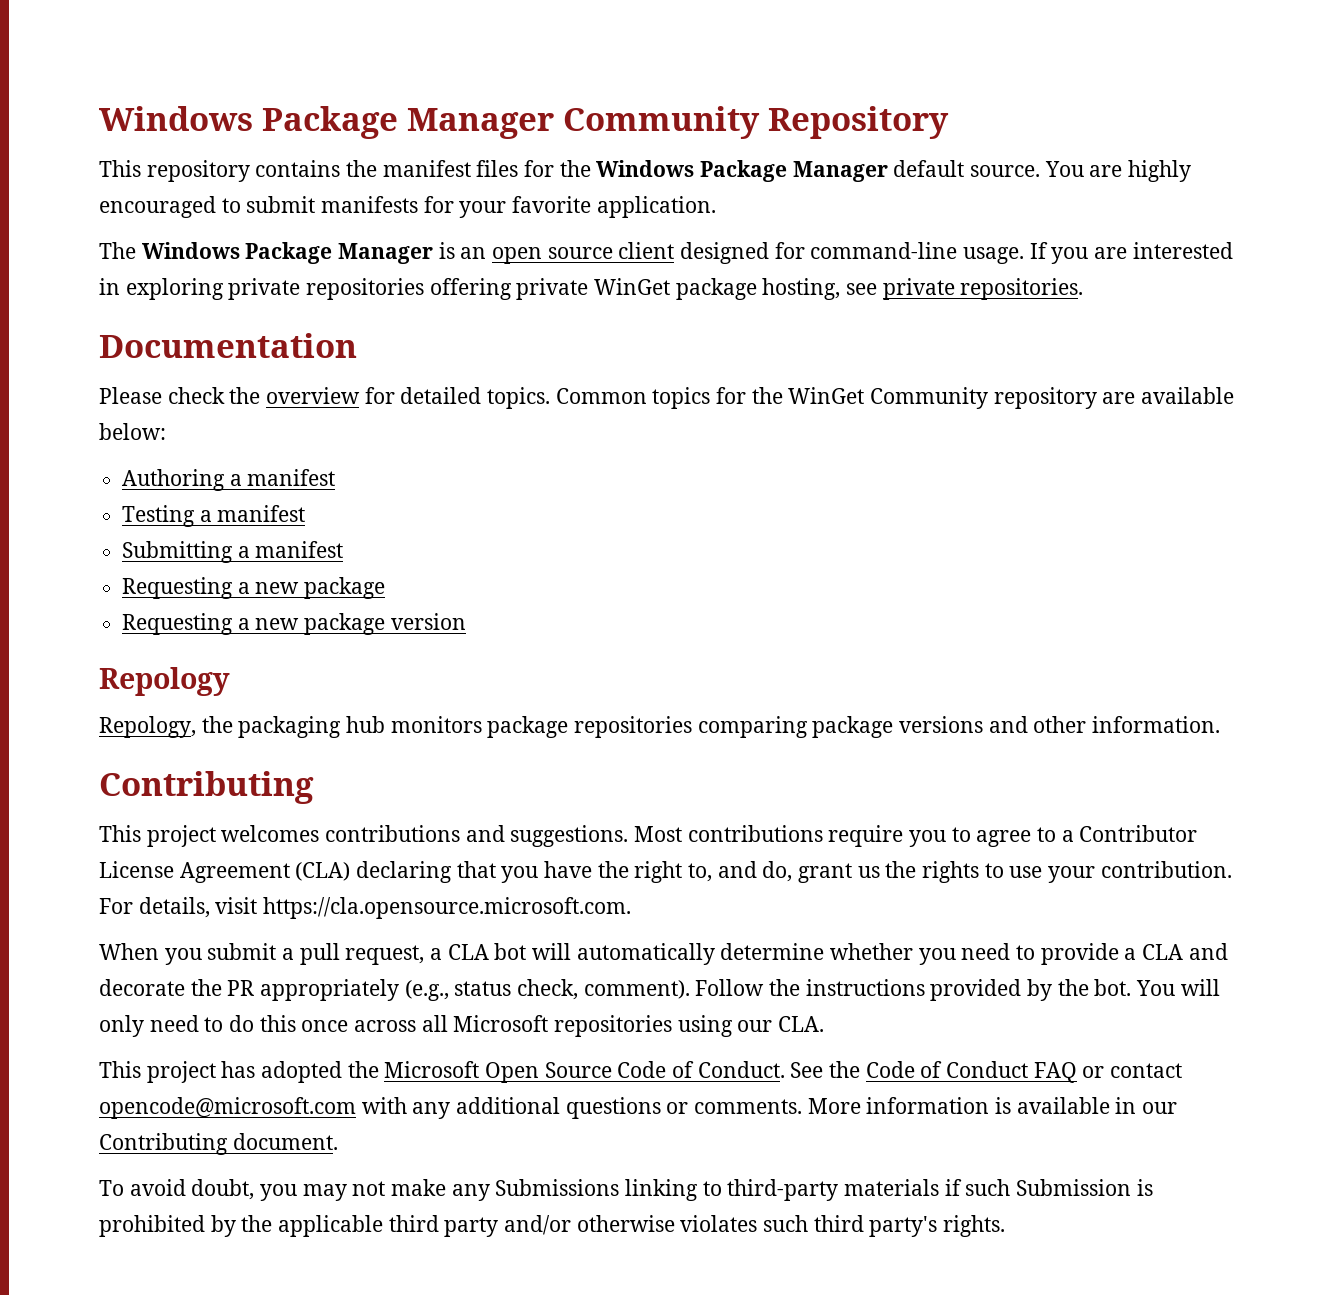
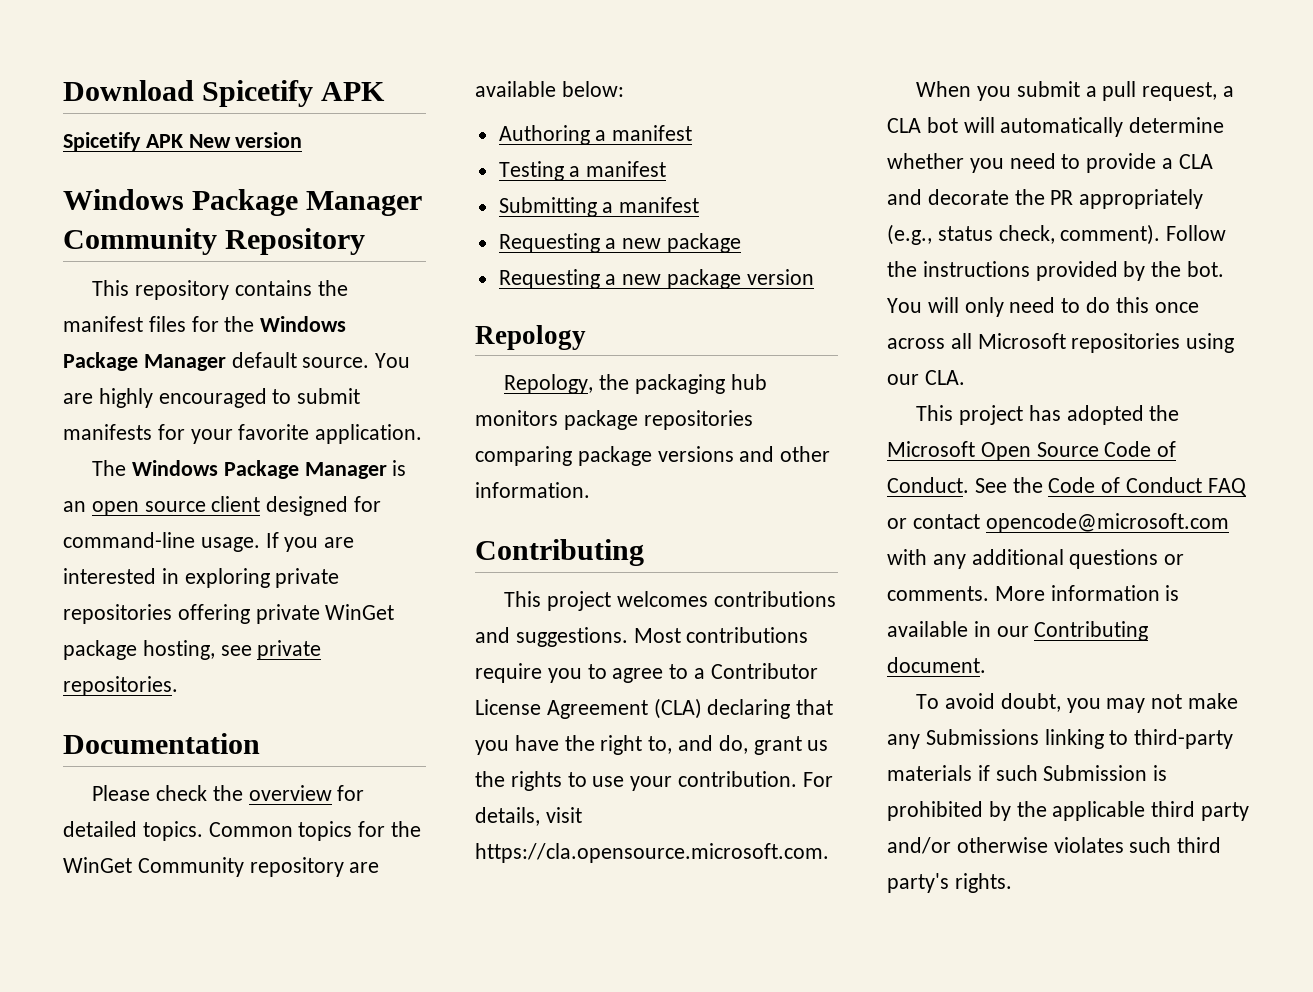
(99, 118) none -> [63,80,386,107] [63,132,303,151] Download Spicetify APK // Spicetify APK New version //

